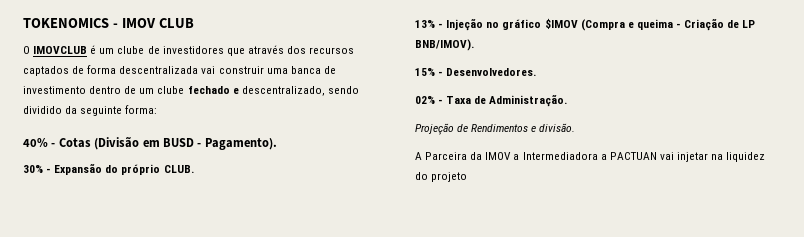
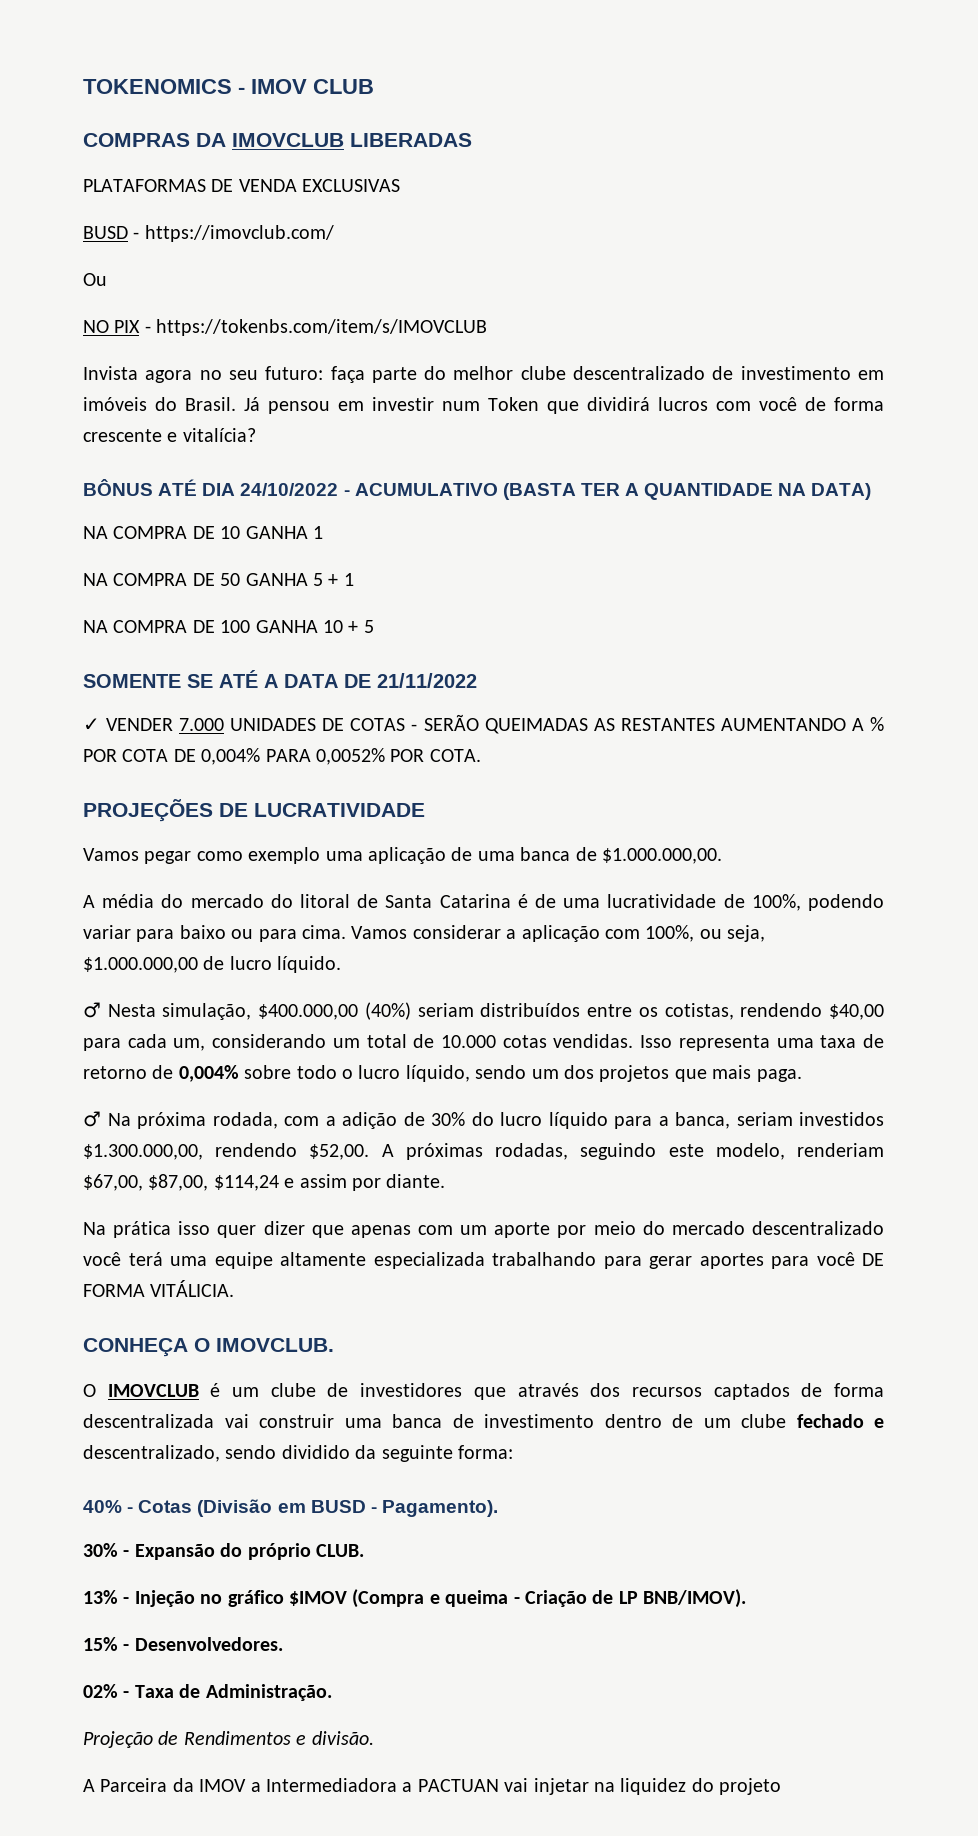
(194, 23) none -> [83,133,472,147] [83,179,401,192] [83,225,334,242] [83,273,107,286] [83,319,488,336] [83,366,884,383] [83,397,884,414] [83,428,256,442] [83,479,872,500] [83,526,323,539] [83,573,354,586] [83,620,374,633] [83,670,477,688] [83,714,885,734] [83,748,481,765] [83,799,425,822] [83,847,722,864] [83,894,885,911] [83,925,766,942] [83,956,342,973] [83,1002,885,1020] [83,1034,884,1051] [83,1065,802,1082] [83,1111,884,1129] [83,1143,884,1160] [83,1174,446,1191] [83,1221,884,1238] [83,1252,884,1269] [83,1280,235,1297] [83,1338,334,1357] // COMPRAS DA IMOVCLUB LIBERADAS // PLATAFORMAS DE VENDA EXCLUSIVAS // BUSD - https://imovclub.com/ // Ou // NO PIX - https://tokenbs.com/item/s/IMOVCLUB // Invista agora no seu futuro: faça parte do melhor clube descentralizado de investimento em imóveis do Brasil. Já pensou em investir num Token que dividirá lucros com você de forma crescente e vitalícia? // BÔNUS ATÉ DIA 24/10/2022 - ACUMULATIVO (BASTA TER A QUANTIDADE NA DATA) // NA COMPRA DE 10 GANHA 1 // NA COMPRA DE 50 GANHA 5 + 1 // NA COMPRA DE 100 GANHA 10 + 5 // SOMENTE SE ATÉ A DATA DE 21/11/2022 // ✓ VENDER 7.000 UNIDADES DE COTAS - SERÃO QUEIMADAS AS RESTANTES AUMENTANDO A % POR COTA DE 0,004% PARA 0,0052% POR COTA. // PROJEÇÕES DE LUCRATIVIDADE // Vamos pegar como exemplo uma aplicação de uma banca de $1.000.000,00. // A média do mercado do litoral de Santa Catarina é de uma lucratividade de 100%, podendo variar para baixo ou para cima. Vamos considerar a aplicação com 100%, ou seja, $1.000.000,00 de lucro líquido. // ♂ Nesta simulação, $400.000,00 (40%) seriam distribuídos entre os cotistas, rendendo $40,00 para cada um, considerando um total de 10.000 cotas vendidas. Isso representa uma taxa de retorno de 0,004% sobre todo o lucro líquido, sendo um dos projetos que mais paga. // ♂ Na próxima rodada, com a adição de 30% do lucro líquido para a banca, seriam investidos $1.300.000,00, rendendo $52,00. A próximas rodadas, seguindo este modelo, renderiam $67,00, $87,00, $114,24 e assim por diante. // Na prática isso quer dizer que apenas com um aporte por meio do mercado descentralizado você terá uma equipe altamente especializada trabalhando para gerar aportes para você DE FORMA VITÁLICIA. // CONHEÇA O IMOVCLUB.

